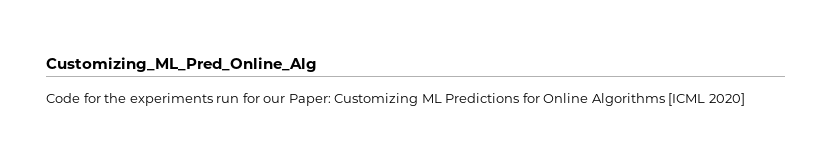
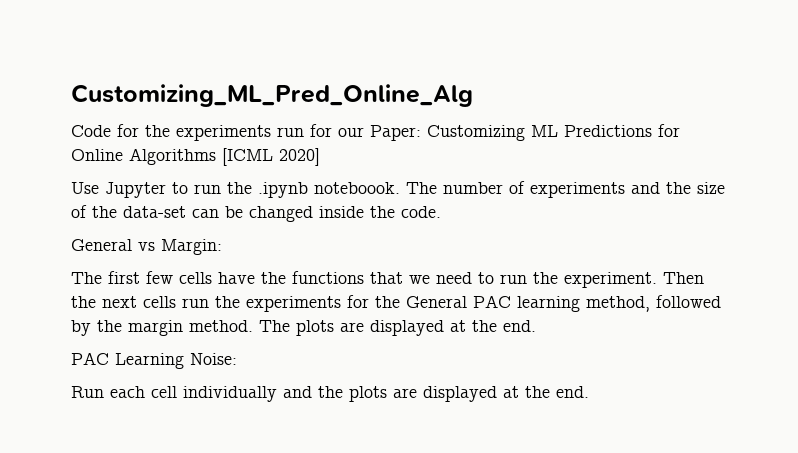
(745, 99) none -> [71,181,725,198] [71,205,441,222] [71,239,222,255] [71,271,704,288] [71,295,721,312] [71,320,536,336] [71,352,237,369] [71,386,589,402] // Use Jupyter to run the .ipynb noteboook. The number of experiments and the size of the data-set can be changed inside the code. // General vs Margin: // The first few cells have the functions that we need to run the experiment. Then the next cells run the experiments for the General PAC learning method, followed by the margin method. The plots are displayed at the end. // PAC Learning Noise: // Run each cell individually and the plots are displayed at the end.

